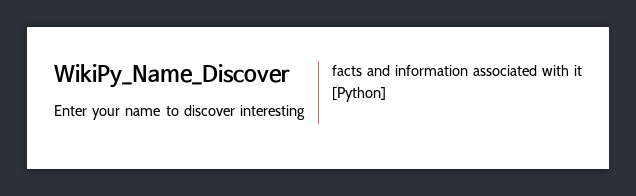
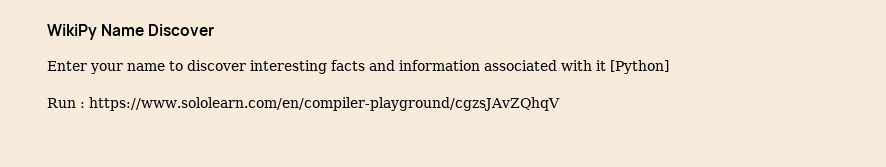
[54,64,290,88] WikiPy_Name_Discover -> [47,24,215,40] WikiPy Name Discover
(386, 94) none -> [47,97,560,111] // Run : https://www.sololearn.com/en/compiler-playground/cgzsJAvZQhqV

